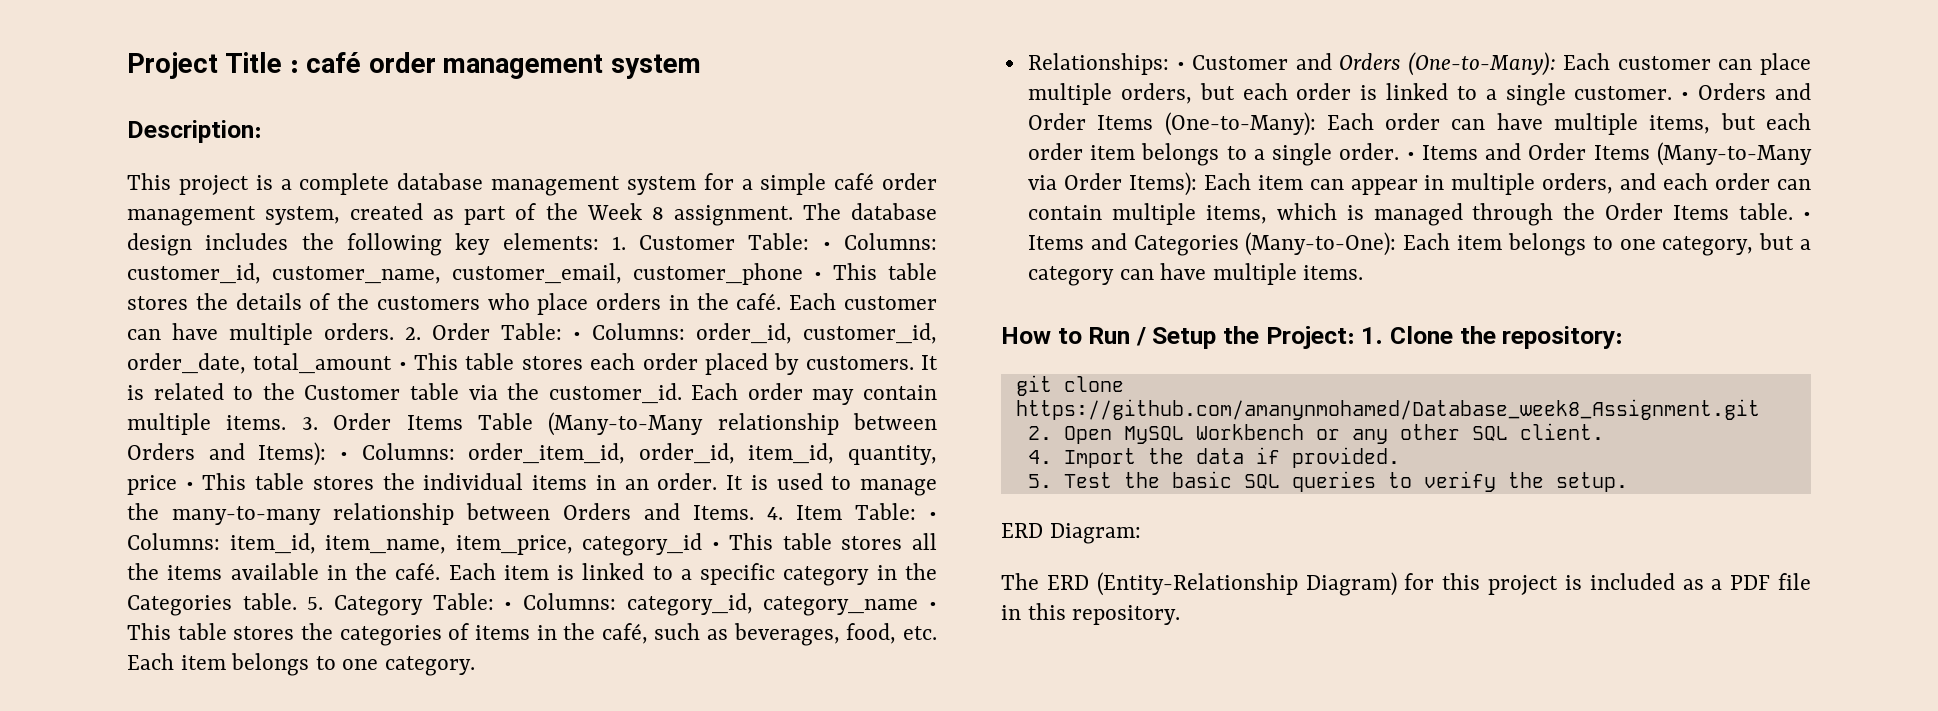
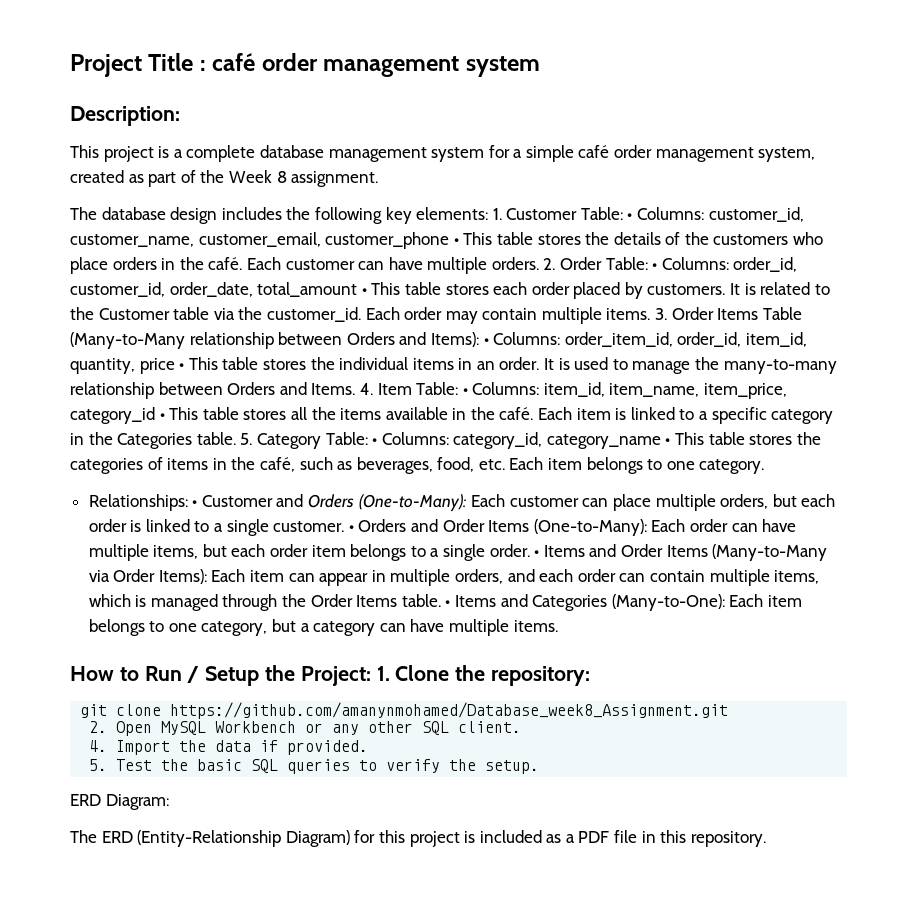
(793, 215) none -> (379, 179) //

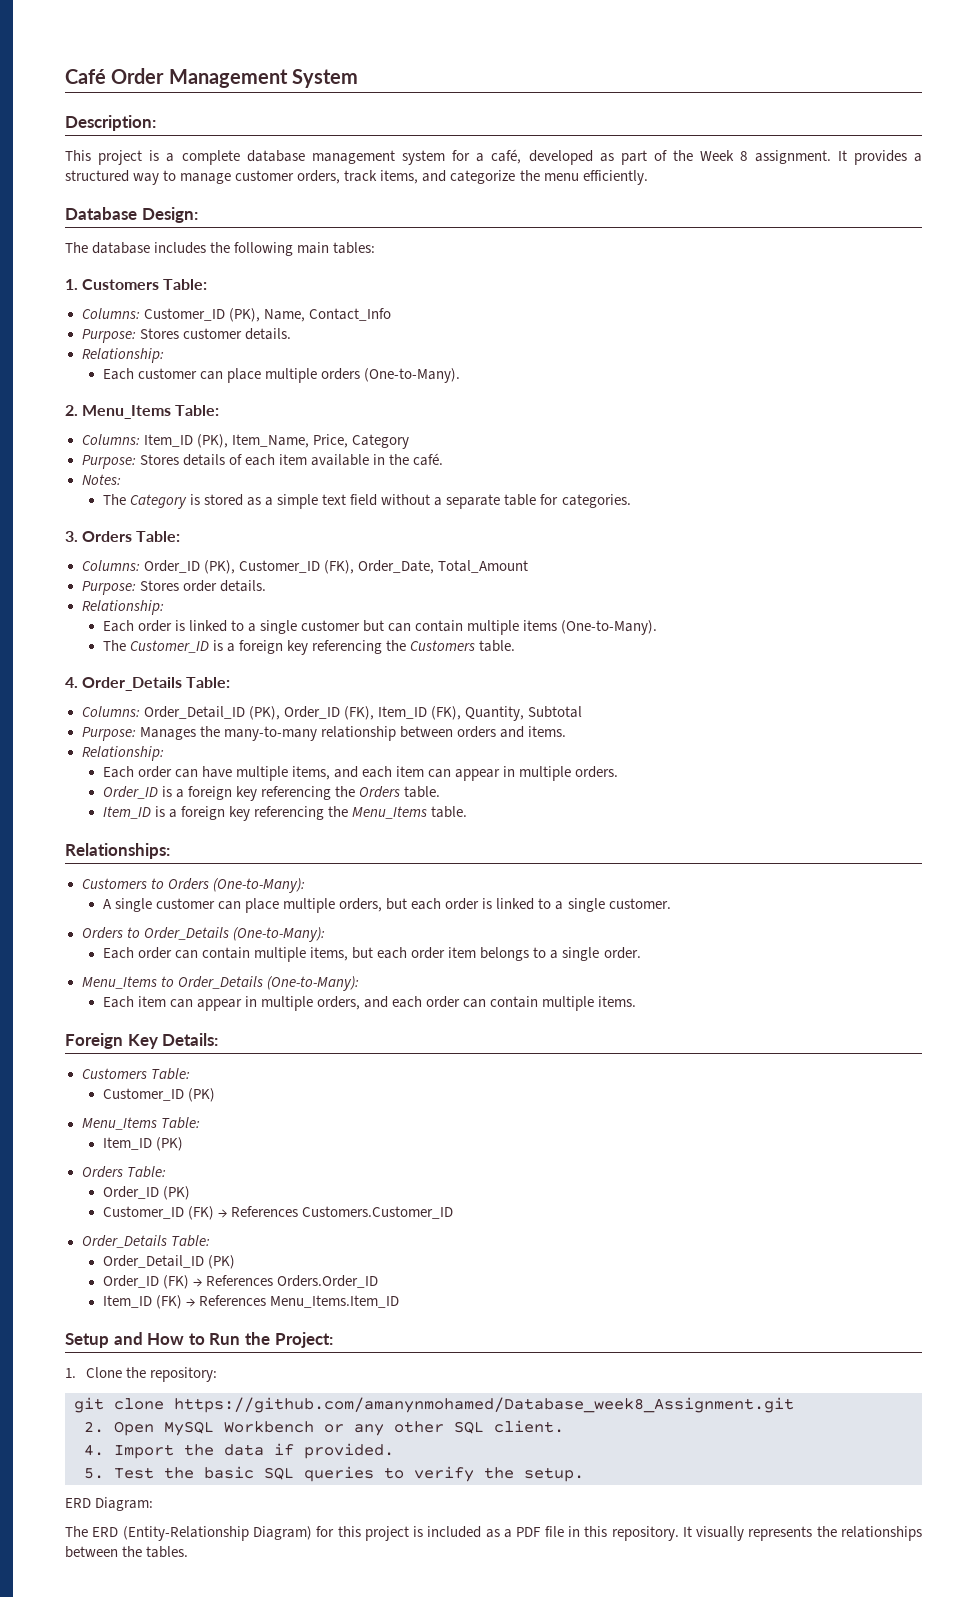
[70,53,540,77] Project Title : café order management system -> [65,68,358,88] Café Order Management System
[525,145,816,162] [70,170,124,183] simple café order management system, created -> [491,149,593,165] café, developed
(379, 179) none -> [837,150,922,165] [65,170,648,185] [65,207,198,223] It provides a structured way to manage customer orders, track items, and categorize the menu efficiently. // Database Design:
[170,207,218,224] design -> (151, 248) none
[385,207,804,224] [70,232,824,249] [70,257,798,274] [70,282,830,299] [70,307,802,324] [70,332,807,349] [70,357,837,374] [70,382,788,399] [70,407,834,424] [70,432,821,449] [70,457,765,474] [88,494,304,511] key elements: 1. Customer Table: • Columns: customer_id, customer_name, customer_email, customer_phone • This table stores the details of the customers who place orders in the café. Each customer can have multiple orders. 2. Order Table: • Columns: order_id, customer_id, order_date, total_amount • This table stores each order placed by customers. It is related to the Customer table via the customer_id. Each order may contain multiple items. 3. Order Items Table (Many-to-Many relationship between Orders and Items): • Columns: order_item_id, order_id, item_id, quantity, price • This table stores the individual items in an order. It is used to manage the many-to-many relationship between Orders and Items. 4. Item Table: • Columns: item_id, item_name, item_price, category_id • This table stores all the items available in the café. Each item is linked to a specific category in the Categories table. 5. Category Table: • Columns: category_id, category_name • This table stores the categories of items in the café, such as beverages, food, etc. Each item belongs to one category. // Relationships: • Customer and -> [297,242,376,254] [65,279,208,290] [81,308,391,322] [81,328,291,343] [81,348,164,363] [102,368,461,383] [65,405,220,419] [81,434,409,449] [81,453,443,469] [81,474,121,485] [102,494,631,509] [65,531,181,542] [81,560,528,574] [81,580,266,595] [81,600,164,615] [102,620,658,635] [102,640,516,655] [65,677,231,691] [81,706,582,721] [81,726,566,741] [81,746,164,761] [102,766,619,781] [102,786,441,801] [102,806,468,821] [65,843,170,859] [81,878,164,889] main tables: // 1. Customers Table: // Columns: Customer_ID (PK), Name, Contact_Info // Purpose: Stores customer details. // Relationship: // Each customer can place multiple orders (One-to-Many). // 2. Menu_Items Table: // Columns: Item_ID (PK), Item_Name, Price, Category // Purpose: Stores details of each item available in the café. // Notes: // The Category is stored as a simple text field without a separate table for categories. // 3. Orders Table: // Columns: Order_ID (PK), Customer_ID (FK), Order_Date, Total_Amount // Purpose: Stores order details. // Relationship: // Each order is linked to a single customer but can contain multiple items (One-to-Many). // The Customer_ID is a foreign key referencing the Customers table. // 4. Order_Details Table: // Columns: Order_Detail_ID (PK), Order_ID (FK), Item_ID (FK), Quantity, Subtotal // Purpose: Manages the many-to-many relationship between orders and items. // Relationship: // Each order can have multiple items, and each item can appear in multiple orders. // Order_ID is a foreign key referencing the Orders table. // Item_ID is a foreign key referencing the Menu_Items table. // Relationships: // Customers to
[471,494,506,507] Each -> [102,898,152,912] // A single
[348,519,797,536] • Orders and Order Items (One-to-Many): Each order can have -> [81,927,325,942] [102,947,250,959] // Orders to Order_Details (One-to-Many): // Each order can contain
[534,544,828,561] [88,569,207,584] • Items and Order Items (Many-to-Many via Order Items): -> [81,976,359,991] // Menu_Items to Order_Details (One-to-Many): //
[774,570,820,584] [88,594,802,611] [88,619,558,636] items, which is managed through the Order Items table. • Items and Categories (Many-to-One): Each item belongs to one category, but a category can have multiple items. // -> [598,996,637,1007] [65,1033,219,1049] [81,1068,190,1080] [102,1088,215,1102] [81,1117,200,1130] [102,1137,183,1151] [81,1166,166,1178] [102,1186,190,1200] [102,1206,454,1220] [81,1235,210,1248] [102,1255,235,1269] [102,1275,379,1289] [102,1295,400,1309] [65,1332,143,1348] items. // Foreign Key Details: // Customers Table: // Customer_ID (PK) // Menu_Items Table: // Item_ID (PK) // Orders Table: // Order_ID (PK) // Customer_ID (FK) → References Customers.Customer_ID // Order_Details Table: // Order_Detail_ID (PK) // Order_ID (FK) → References Orders.Order_ID // Item_ID (FK) → References Menu_Items.Item_ID // Setup and
[187,666,260,686] / Setup -> (241, 1339) none
(371, 676) none -> (333, 1340) //
(766, 839) none -> [682,1526,922,1541] [65,1546,189,1558] It visually represents the relationships between the tables.

